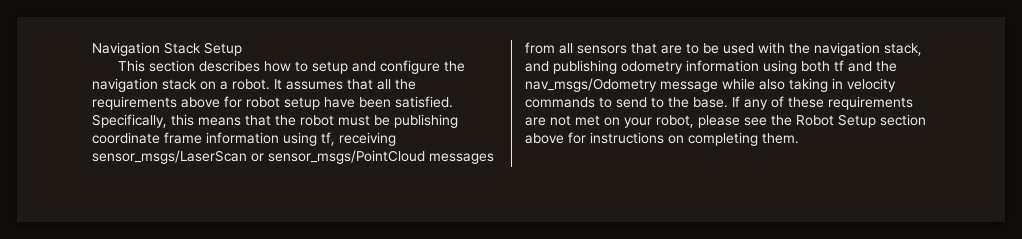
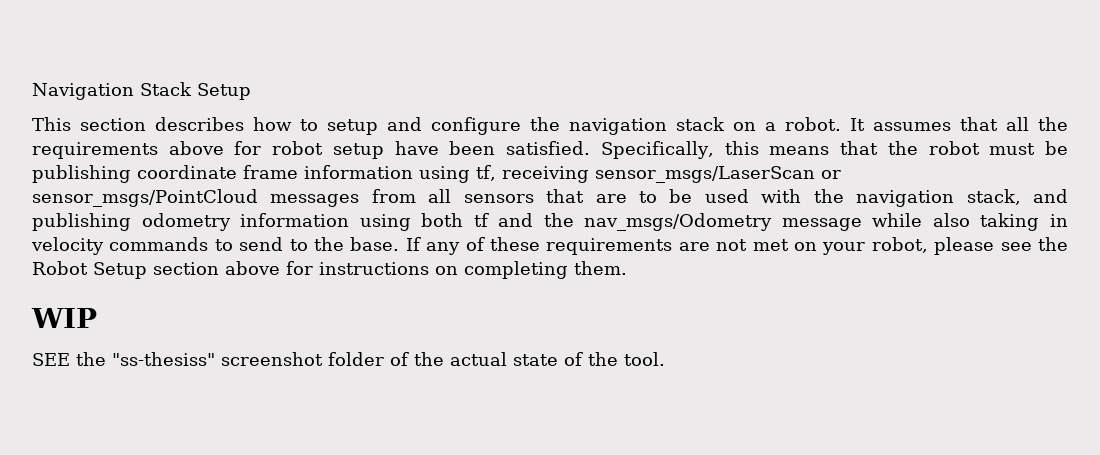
(799, 138) none -> [31,308,97,328] [32,352,665,366] // WIP // SEE the "ss-thesiss" screenshot folder of the actual state of the tool.

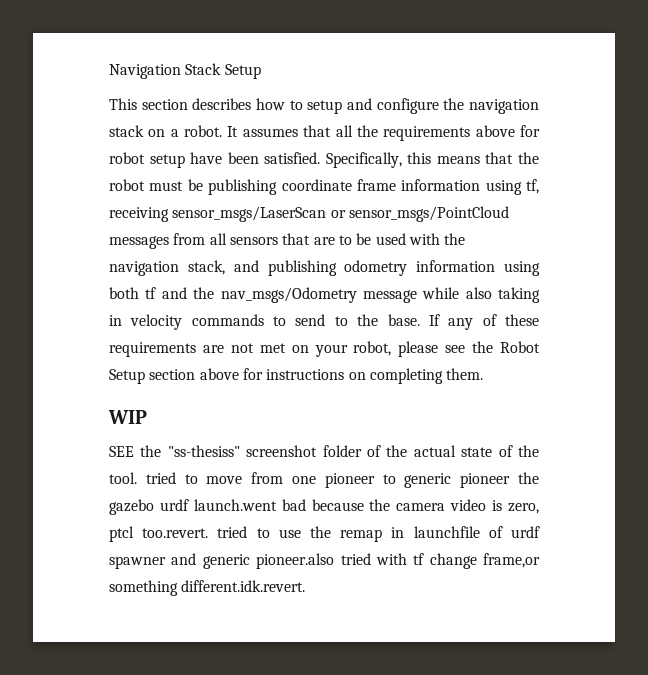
(665, 359) none -> [145,472,539,488] [109,499,540,515] [109,526,540,542] [109,553,540,569] [109,580,306,596] tried to move from one pioneer to generic pioneer the gazebo urdf launch.went bad because the camera video is zero, ptcl too.revert. tried to use the remap in launchfile of urdf spawner and generic pioneer.also tried with tf change frame,or something different.idk.revert.

